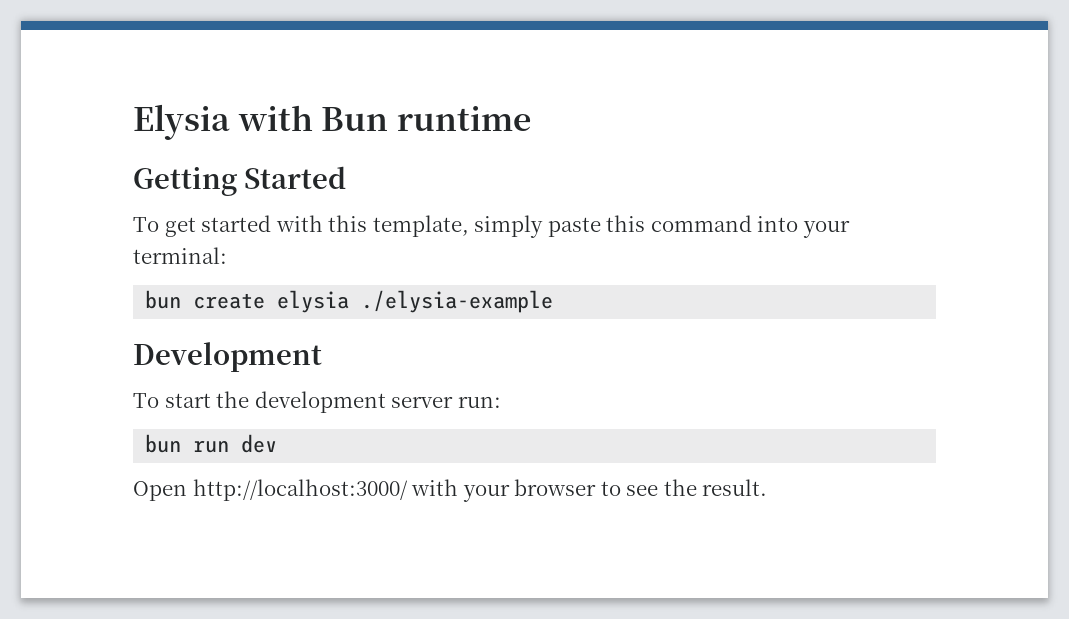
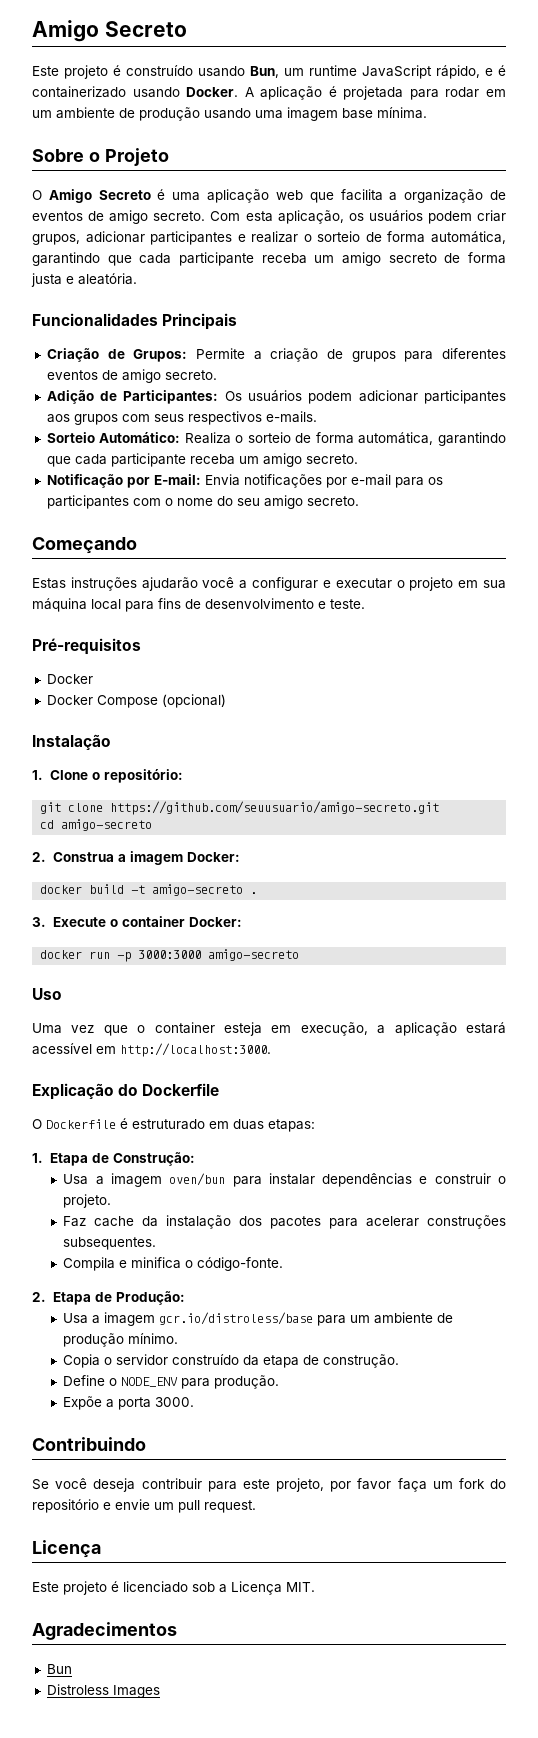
[133,104,531,140] [133,166,347,196] [133,215,850,238] [133,247,227,264] [145,290,554,313] [133,342,322,372] [133,391,501,413] [145,434,278,453] [133,479,768,502] Elysia with Bun runtime // Getting Started // To get started with this template, simply paste this command into your terminal: // bun create elysia ./elysia-example // Development // To start the development server run: // bun run dev // Open http://localhost:3000/ with your browser to see the result. -> [32,20,187,42] [32,65,506,79] [32,86,506,100] [32,107,427,121] [32,148,169,166] [32,189,506,203] [32,210,507,224] [32,231,506,245] [32,252,507,266] [31,273,137,287] [32,313,238,330] [46,348,506,362] [46,369,217,383] [46,390,507,404] [46,411,317,425] [46,432,507,446] [46,453,358,467] [46,474,443,488] [46,495,359,509] [32,537,137,554] [32,577,506,591] [32,598,365,612] [32,638,141,655] [46,674,93,684] [46,694,226,708] [32,734,111,750] [32,769,183,783] [40,801,440,815] [40,819,153,831] [32,851,240,865] [40,884,258,896] [32,916,242,927] [40,949,300,962] [32,988,62,1000] [32,1022,506,1036] [32,1043,271,1057] [32,1083,220,1100] [32,1118,315,1132] [32,1152,195,1166] [63,1173,506,1187] [63,1194,112,1208] [63,1215,507,1229] [63,1237,157,1250] [63,1257,284,1271] [32,1291,185,1305] [63,1312,454,1326] [63,1333,179,1347] [63,1354,400,1368] [63,1375,280,1389] [63,1396,195,1410] [32,1437,146,1451] [32,1478,507,1492] [32,1499,256,1513] [32,1540,101,1558] [32,1581,315,1595] [32,1622,177,1640] [46,1664,72,1674] [46,1684,160,1698] Amigo Secreto // Este projeto é construído usando Bun, um runtime JavaScript rápido, e é containerizado usando Docker. A aplicação é projetada para rodar em um ambiente de produção usando uma imagem base mínima. // Sobre o Projeto // O Amigo Secreto é uma aplicação web que facilita a organização de eventos de amigo secreto. Com esta aplicação, os usuários podem criar grupos, adicionar participantes e realizar o sorteio de forma automática, garantindo que cada participante receba um amigo secreto de forma justa e aleatória. // Funcionalidades Principais // Criação de Grupos: Permite a criação de grupos para diferentes eventos de amigo secreto. // Adição de Participantes: Os usuários podem adicionar participantes aos grupos com seus respectivos e-mails. // Sorteio Automático: Realiza o sorteio de forma automática, garantindo que cada participante receba um amigo secreto. // Notificação por E-mail: Envia notificações por e-mail para os participantes com o nome do seu amigo secreto. // Começando // Estas instruções ajudarão você a configurar e executar o projeto em sua máquina local para fins de desenvolvimento e teste. // Pré-requisitos // Docker // Docker Compose (opcional) // Instalação // 1. Clone o repositório: // git clone https://github.com/seuusuario/amigo-secreto.git // cd amigo-secreto // 2. Construa a imagem Docker: // docker build -t amigo-secreto . // 3. Execute o container Docker: // docker run -p 3000:3000 amigo-secreto // Uso // Uma vez que o container esteja em execução, a aplicação estará acessível em http://localhost:3000. // Explicação do Dockerfile // O Dockerfile é estruturado em duas etapas: // 1. Etapa de Construção: // Usa a imagem oven/bun para instalar dependências e construir o projeto. // Faz cache da instalação dos pacotes para acelerar construções subsequentes. // Compila e minifica o código-fonte. // 2. Etapa de Produção: // Usa a imagem gcr.io/distroless/base para um ambiente de produção mínimo. // Copia o servidor construído da etapa de construção. // Define o NODE_ENV para produção. // Expõe a porta 3000. // Contribuindo // Se você deseja contribuir para este projeto, por favor faça um fork do repositório e envie um pull request. // Licença // Este projeto é licenciado sob a Licença MIT. // Agradecimentos // Bun // Distroless Images

